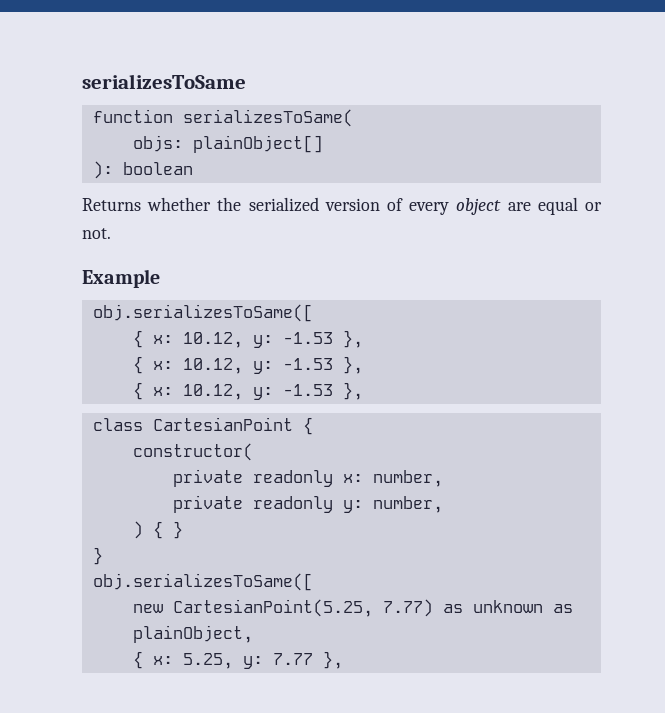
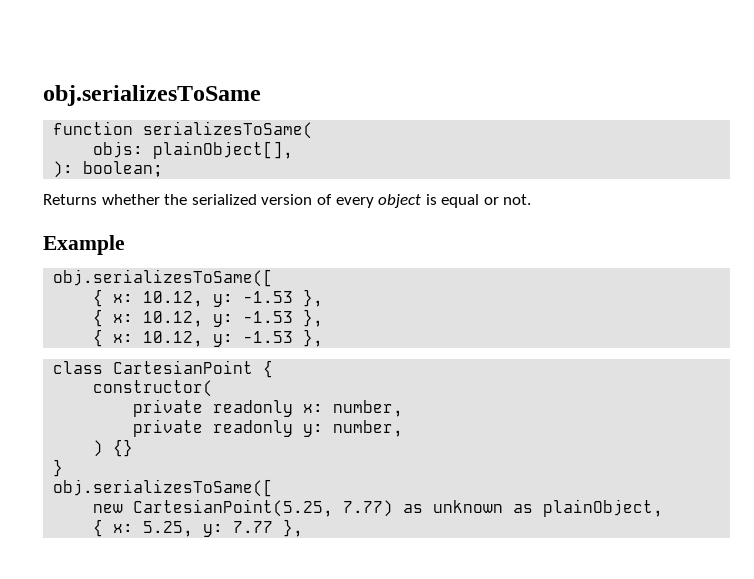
[82,74,246,89] serializesToSame -> [43,85,261,106] obj.serializesToSame
[192,135,323,153] plainObject[] -> [153,141,294,159] plainObject[],
[122,162,193,175] boolean -> [83,161,164,177] boolean;
[507,202,531,211] are -> [425,194,437,205] is
[152,521,183,539] { } -> [113,439,134,457] {}

